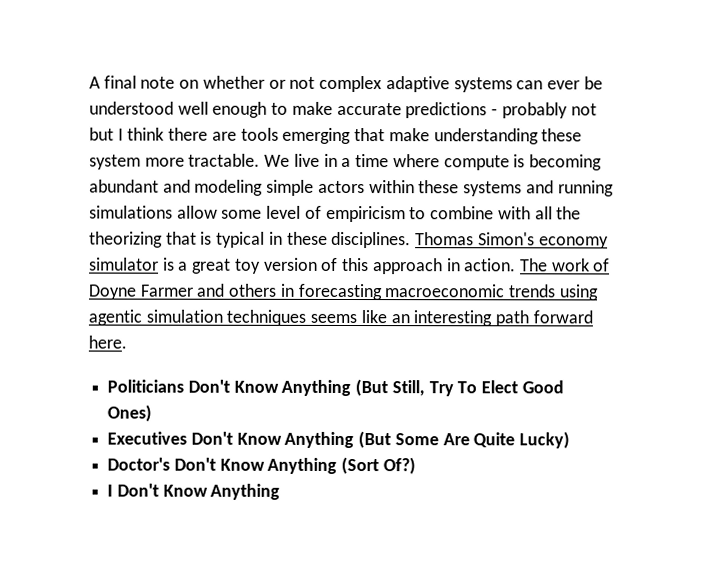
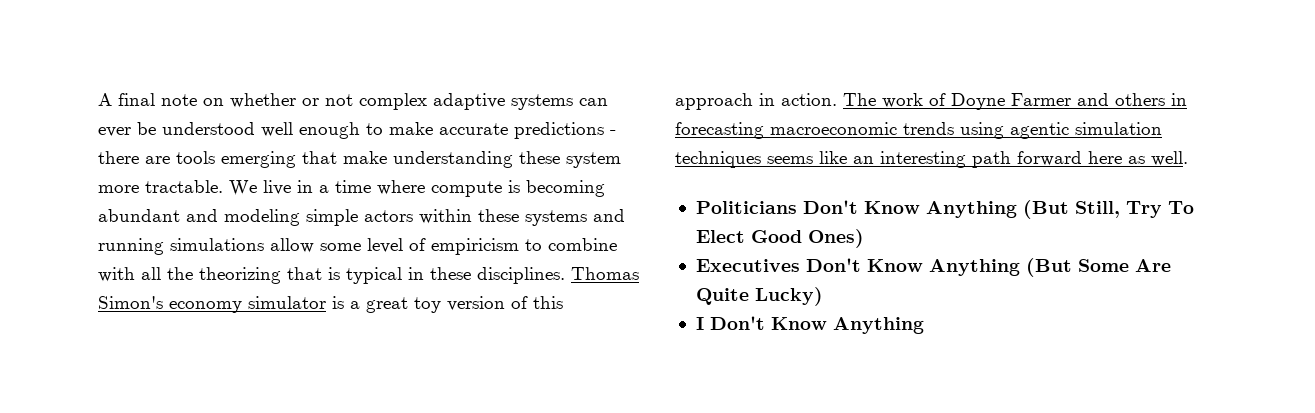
[501,102,597,119] [89,127,165,141] probably not but I think -> (616, 132) none
[88,335,127,349] here. -> [1088,151,1188,166] here as well.
[107,456,416,475] // Doctor's Don't Know Anything (Sort Of?) -> (823, 296) none

